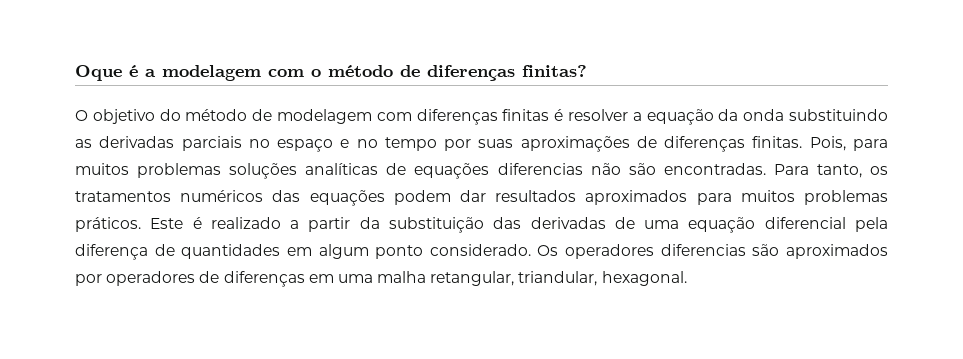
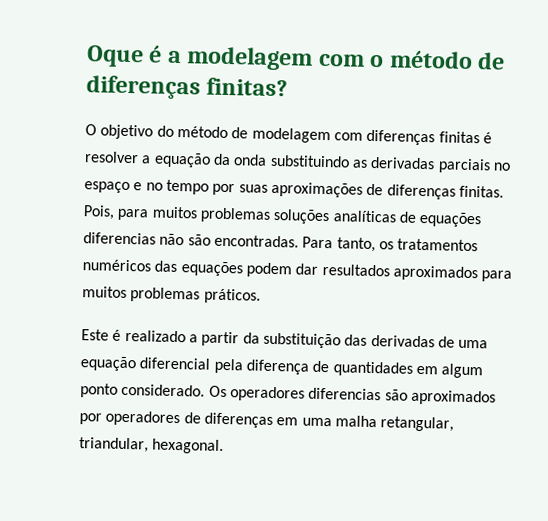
(141, 224) none -> (261, 296) //

